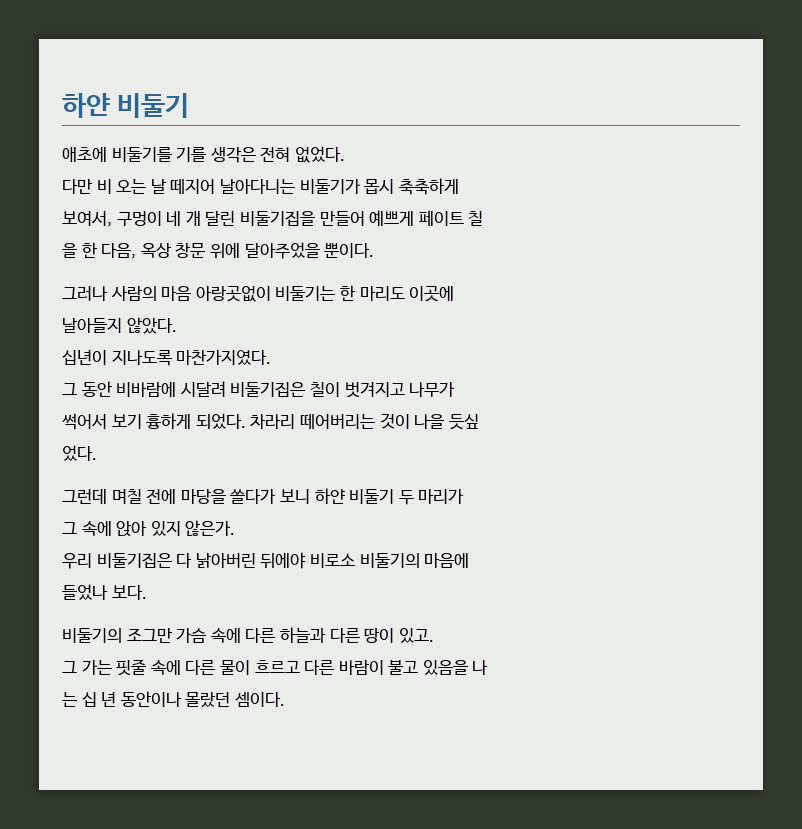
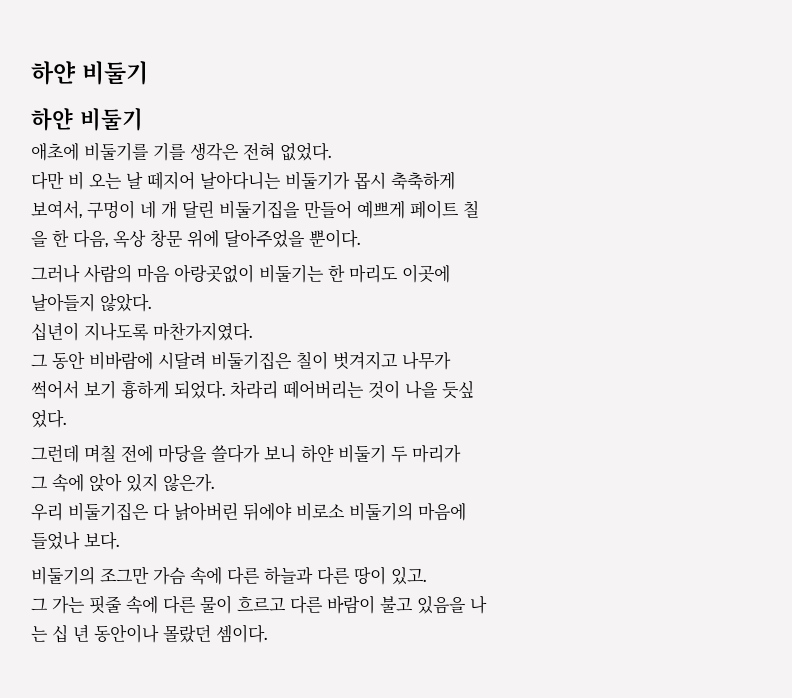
[62,93,190,118] 하얀 비둘기 -> [31,61,148,85] [31,107,143,131] 하얀 비둘기 // 하얀 비둘기

